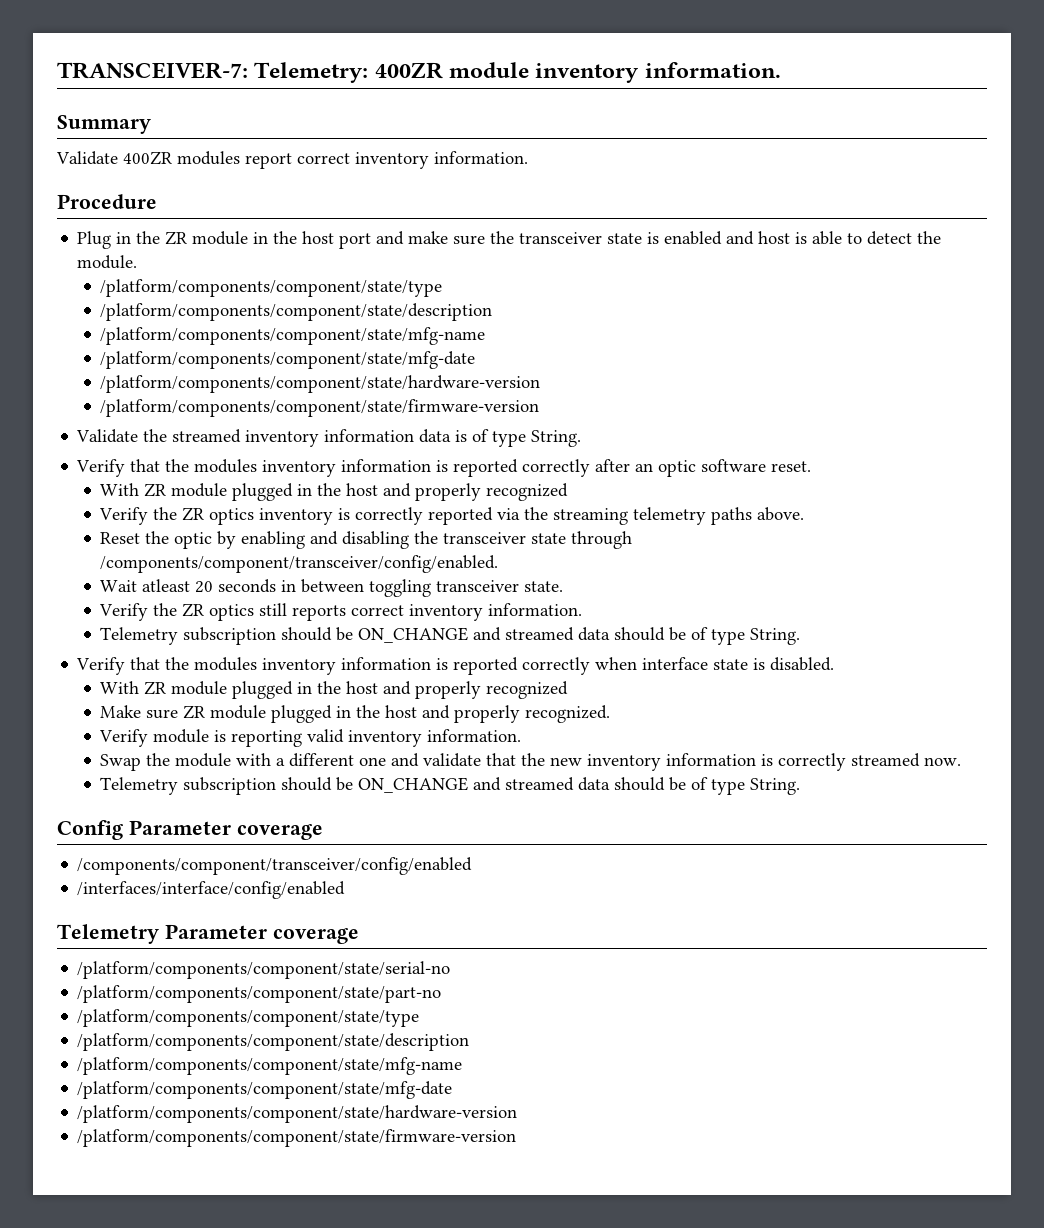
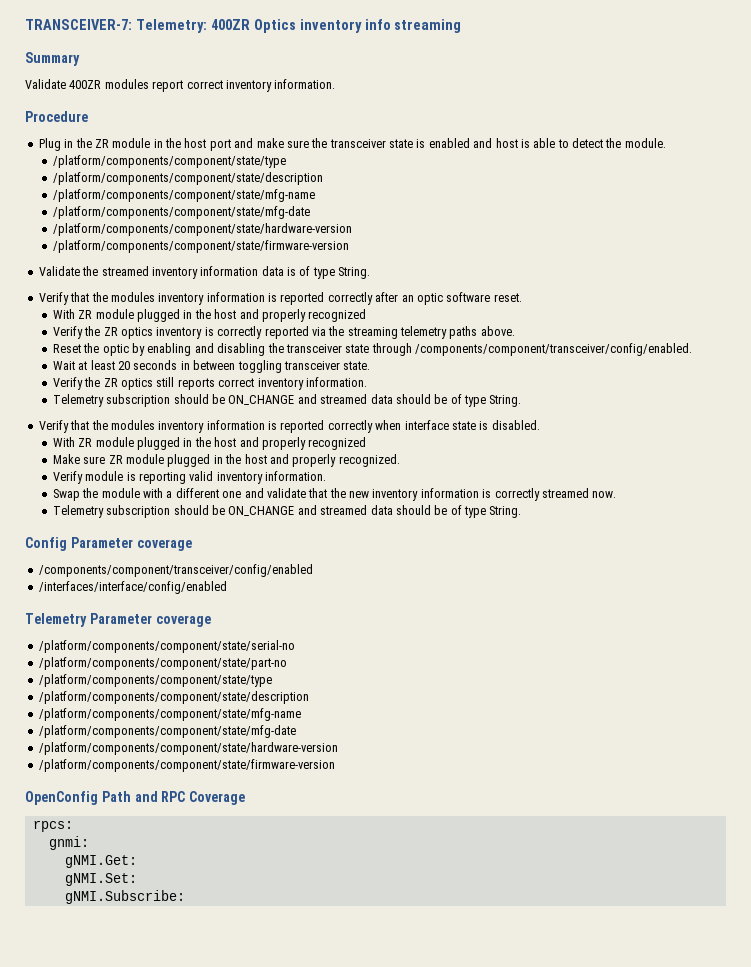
[449,62,781,83] module inventory information. -> [253,19,462,33] Optics inventory info streaming
[142,579,191,592] atleast -> [78,360,115,370] at least
(517, 1138) none -> [25,791,246,805] [32,820,73,832] [48,836,89,850] [64,855,137,868] [64,873,137,886] [64,890,185,904] // OpenConfig Path and RPC Coverage // rpcs: // gnmi: // gNMI.Get: // gNMI.Set: // gNMI.Subscribe:

